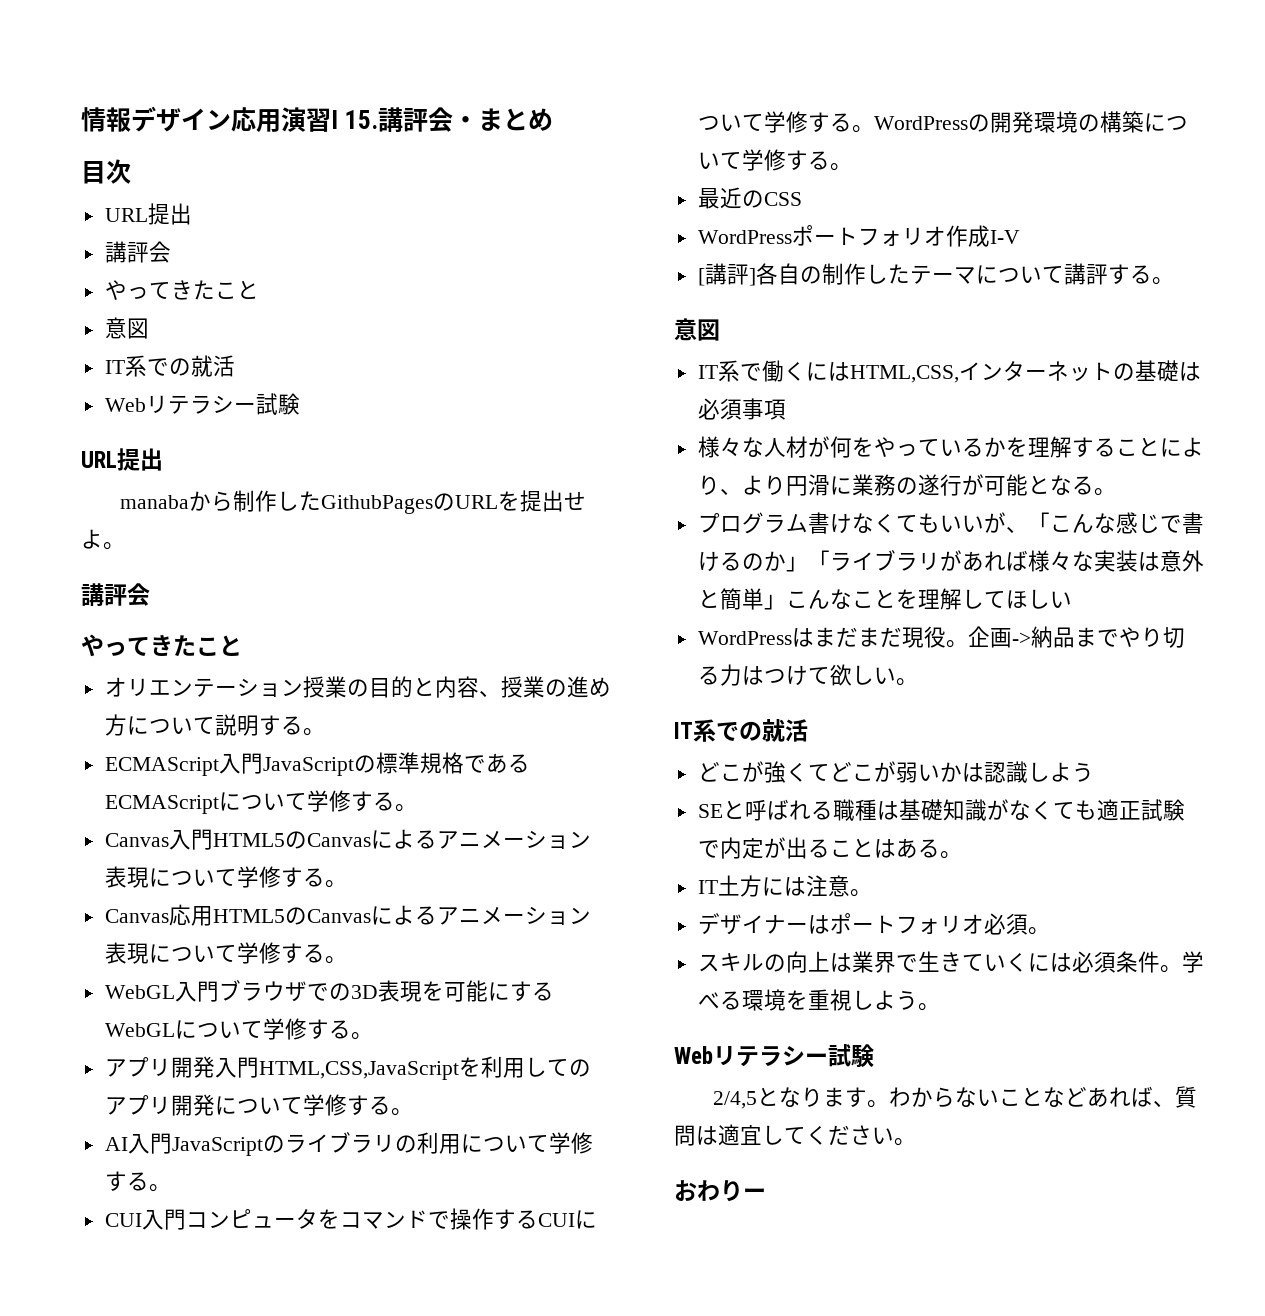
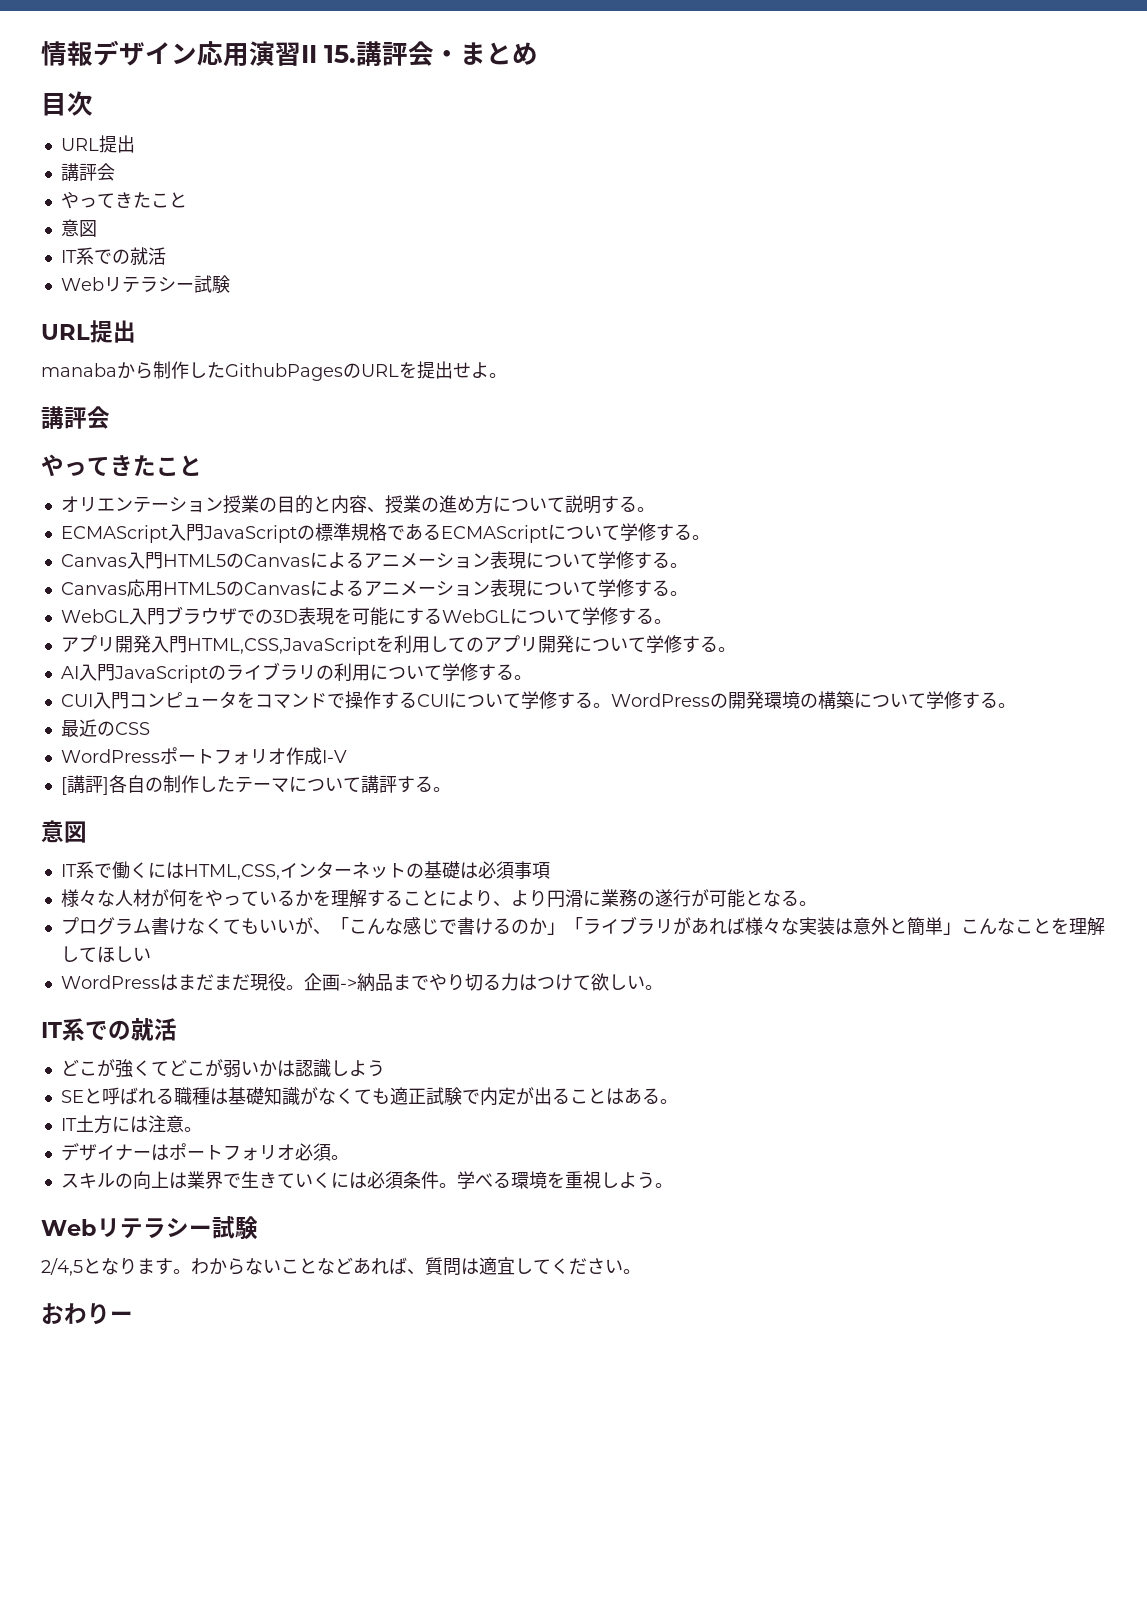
[331,110,338,129] I -> [301,45,317,63] II

